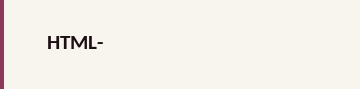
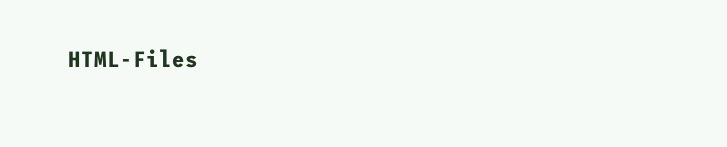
[47,36,103,49] HTML- -> [68,49,198,68] HTML-Files

